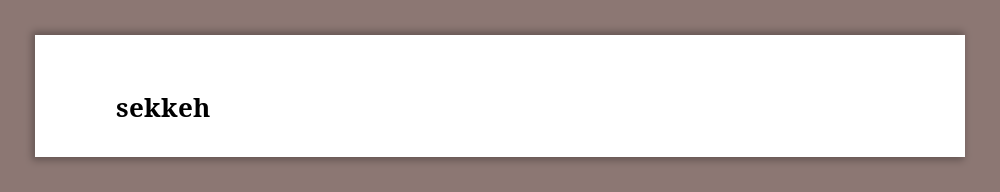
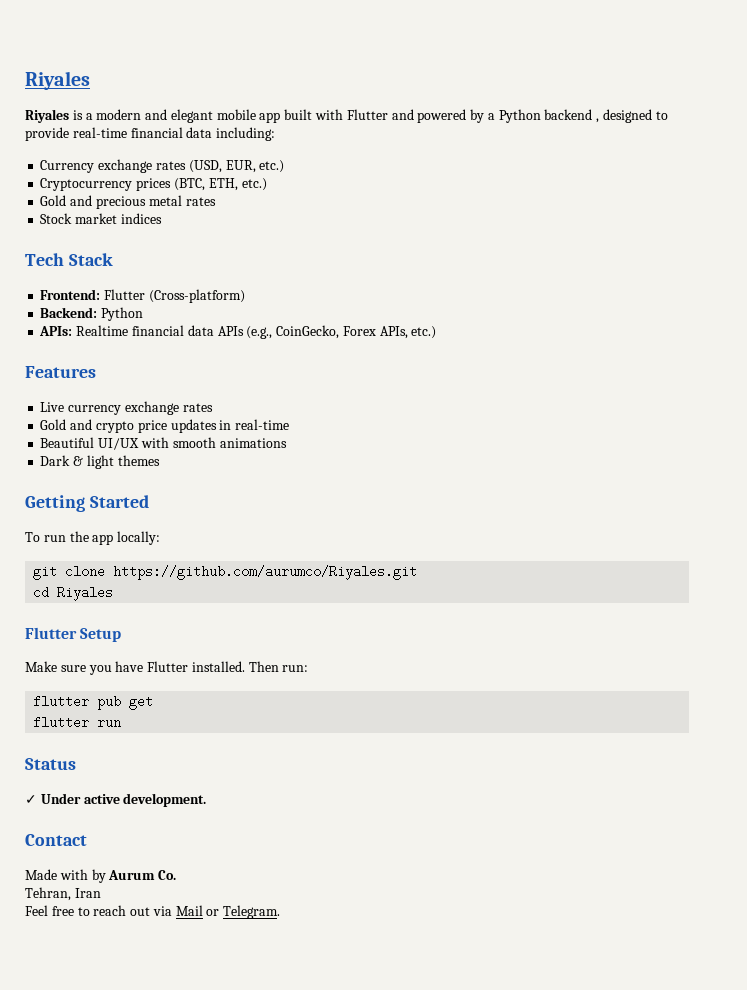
[116,98,210,117] sekkeh -> [25,71,90,90] [25,109,668,123] [25,127,276,141] [40,159,285,173] [40,178,267,191] [40,195,216,209] [40,213,162,224] [25,253,113,266] [40,289,245,303] [40,307,144,321] [39,325,437,339] [25,366,96,378] [40,401,213,415] [40,419,290,433] [40,437,287,450] [40,455,160,469] [25,495,149,512] [25,531,161,545] [33,565,418,580] [33,586,114,601] [25,627,122,642] [25,661,309,675] [33,695,154,710] [33,716,122,729] [25,758,76,770] [25,793,207,807] [25,834,87,846] [25,869,177,883] [25,887,101,901] [25,905,281,919] Riyales // Riyales is a modern and elegant mobile app built with Flutter and powered by a Python backend , designed to provide real-time financial data including: // Currency exchange rates (USD, EUR, etc.) // Cryptocurrency prices (BTC, ETH, etc.) // Gold and precious metal rates // Stock market indices // Tech Stack // Frontend: Flutter (Cross-platform) // Backend: Python // APIs: Realtime financial data APIs (e.g., CoinGecko, Forex APIs, etc.) // Features // Live currency exchange rates // Gold and crypto price updates in real-time // Beautiful UI/UX with smooth animations // Dark & light themes // Getting Started // To run the app locally: // git clone https://github.com/aurumco/Riyales.git // cd Riyales // Flutter Setup // Make sure you have Flutter installed. Then run: // flutter pub get // flutter run // Status // ✓ Under active development. // Contact // Made with by Aurum Co. // Tehran, Iran // Feel free to reach out via Mail or Telegram.

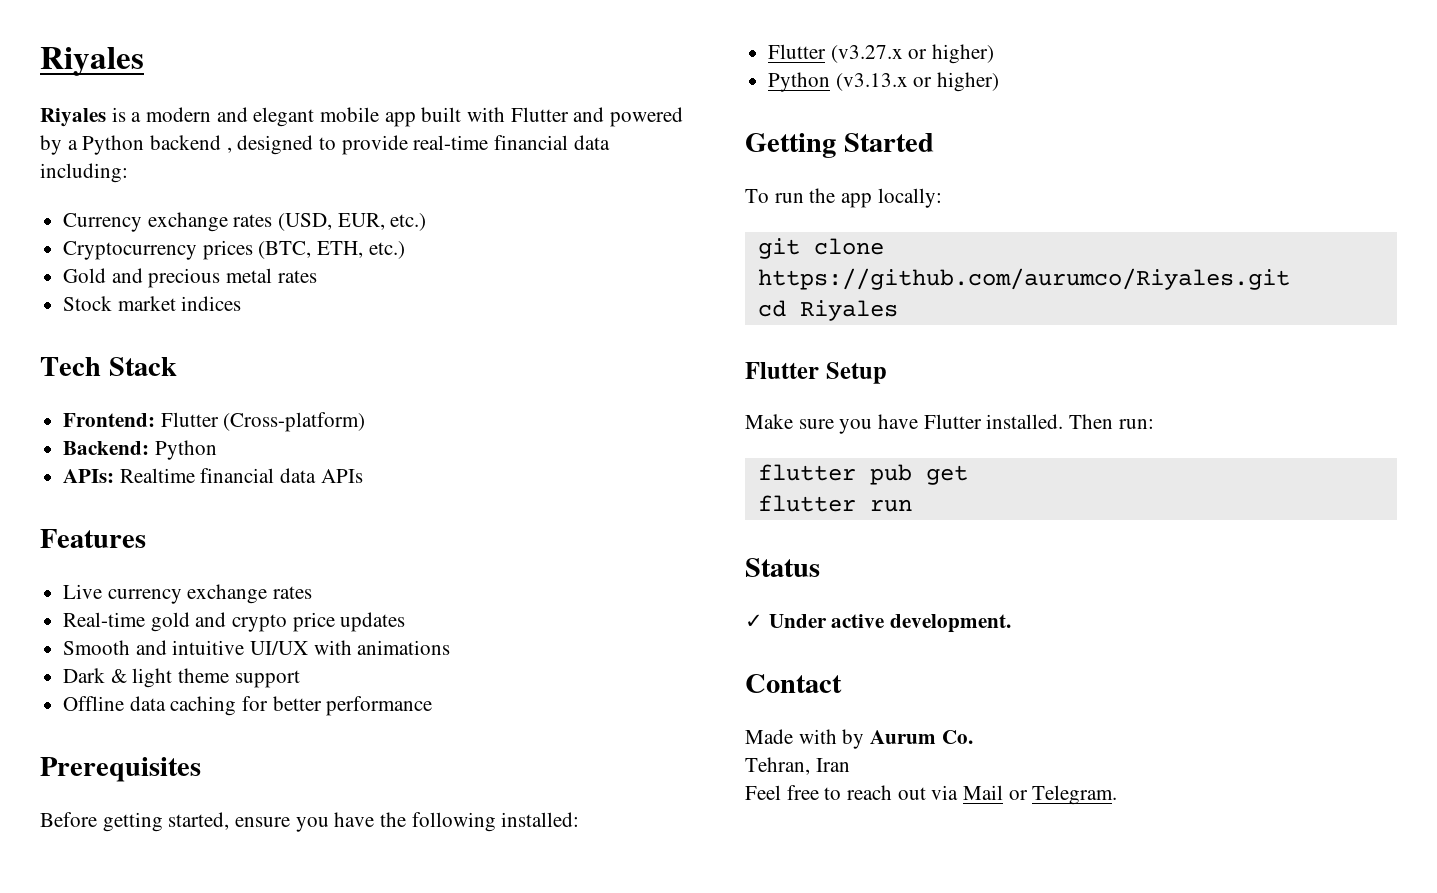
[246,325,437,339] (e.g., CoinGecko, Forex APIs, etc.) -> (363, 476) none
[40,419,67,430] Gold -> [63,612,190,632] Real-time gold
[219,419,290,430] [40,437,95,448] in real-time // Beautiful -> [63,640,245,655] // Smooth and intuitive
[172,437,216,448] smooth -> (352, 647) none
[117,455,160,466] themes -> [178,668,300,688] [63,696,433,716] [40,757,201,782] [40,812,580,832] [768,44,995,64] [768,72,1000,92] theme support // Offline data caching for better performance // Prerequisites // Before getting started, ensure you have the following installed: // Flutter (v3.27.x or higher) // Python (v3.13.x or higher)

